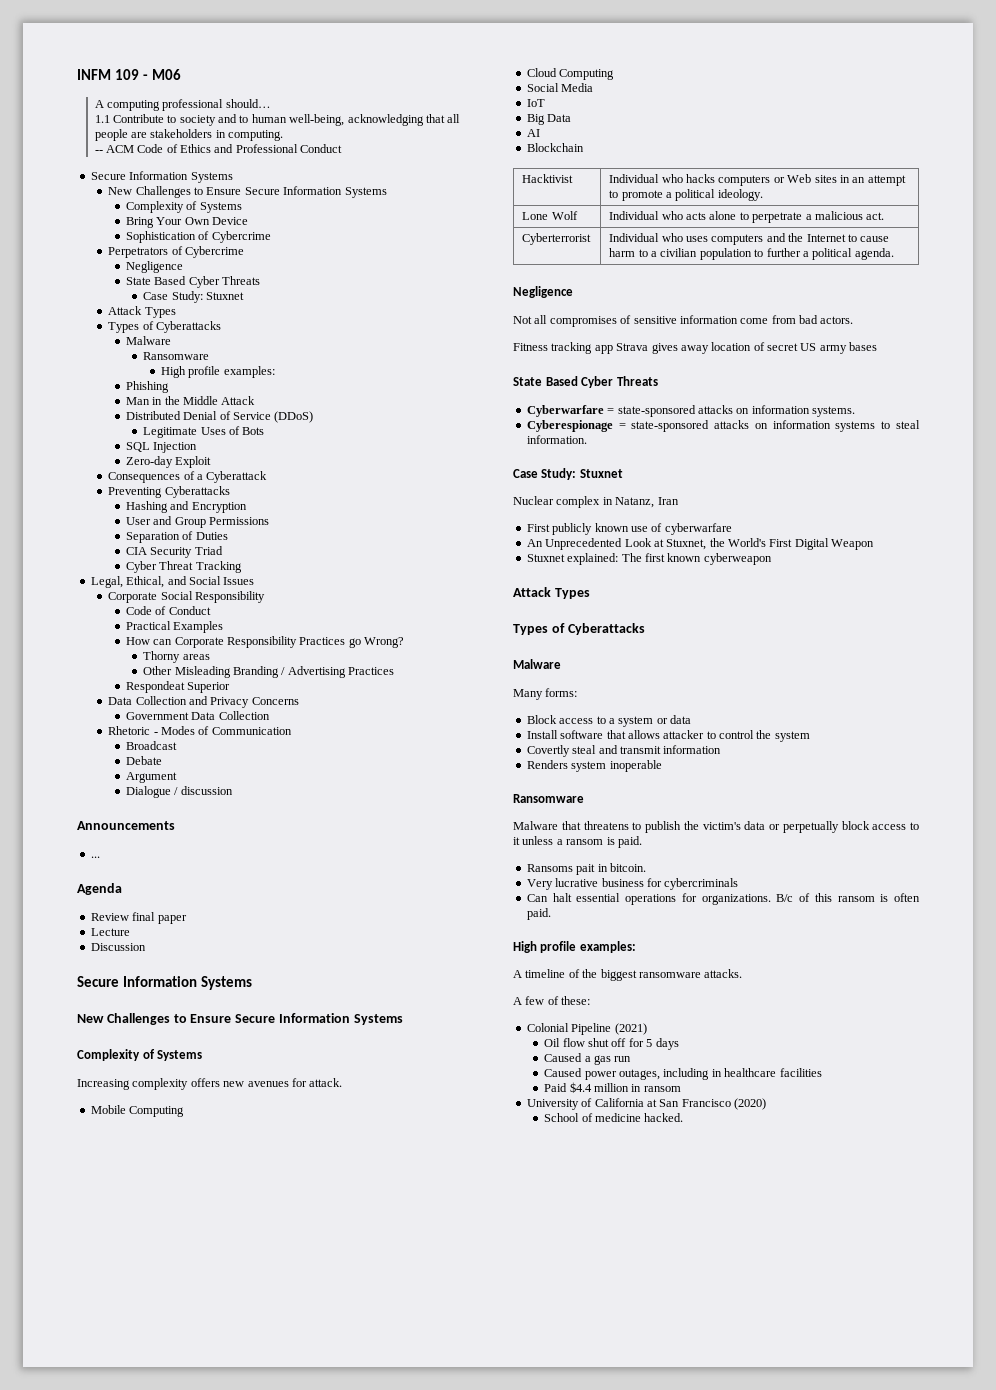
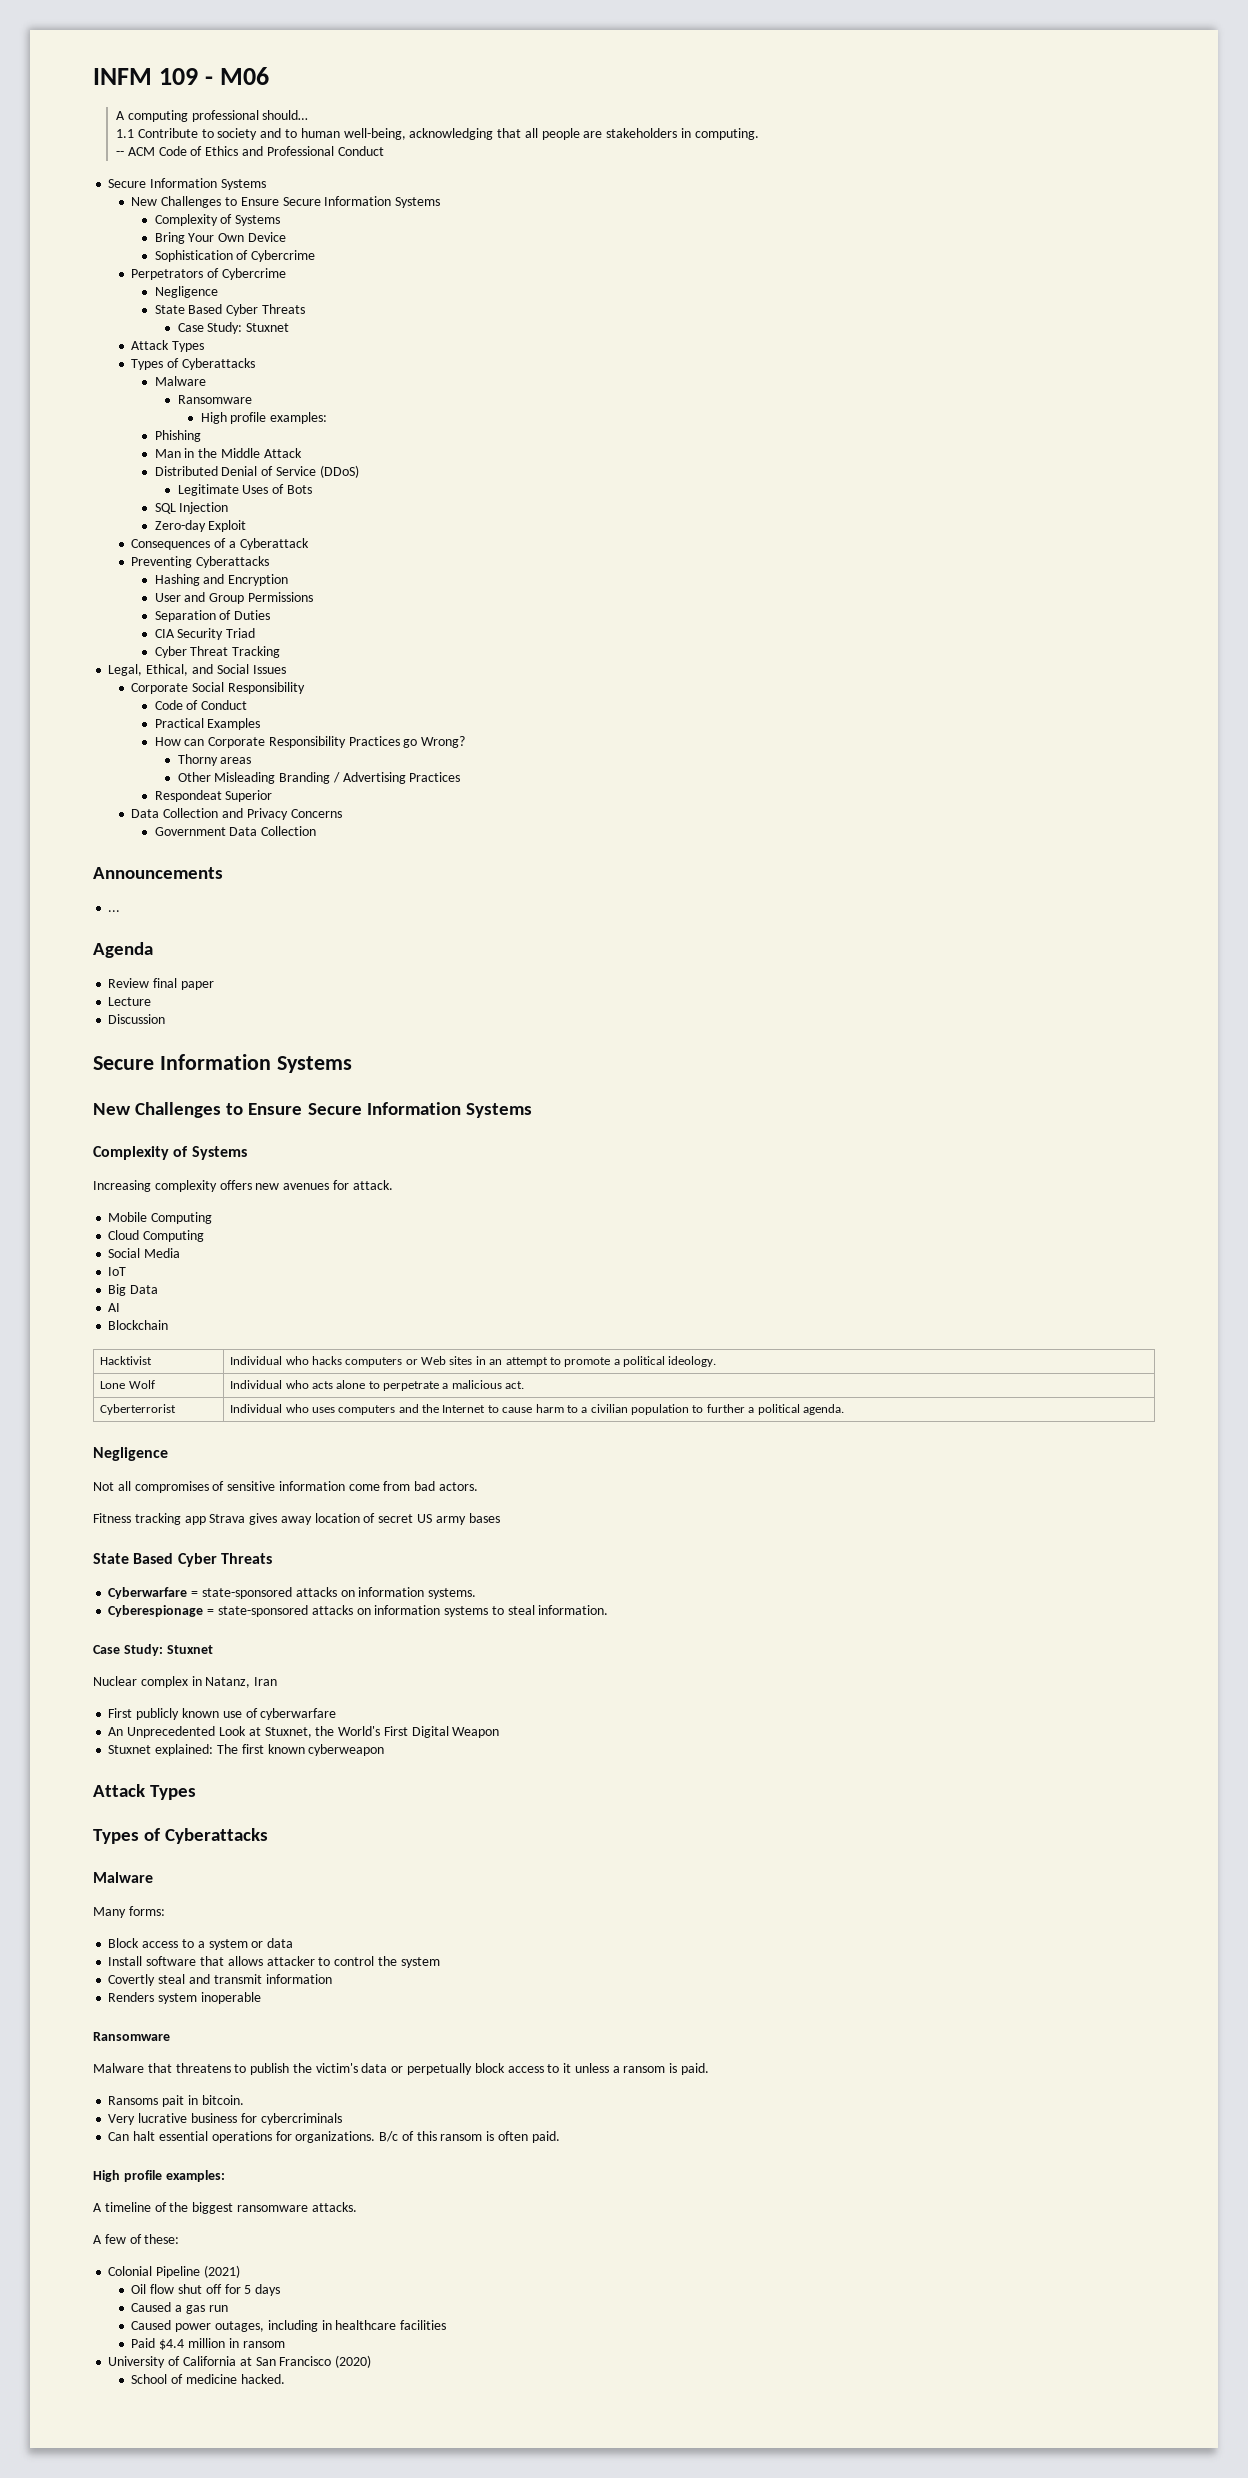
[108,726,292,735] [125,741,177,750] [125,756,162,765] [125,772,177,783] [125,786,233,798] // Rhetoric - Modes of Communication // Broadcast // Debate // Argument // Dialogue / discussion -> (317, 831) none

